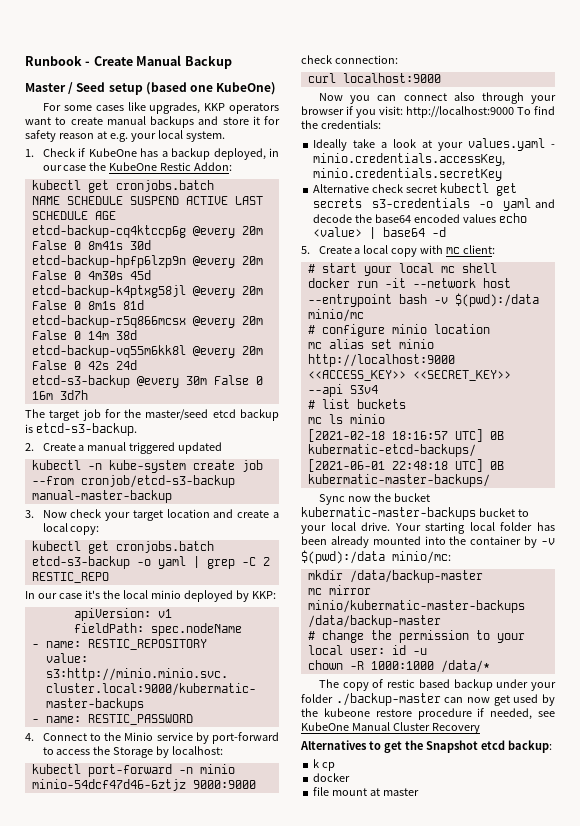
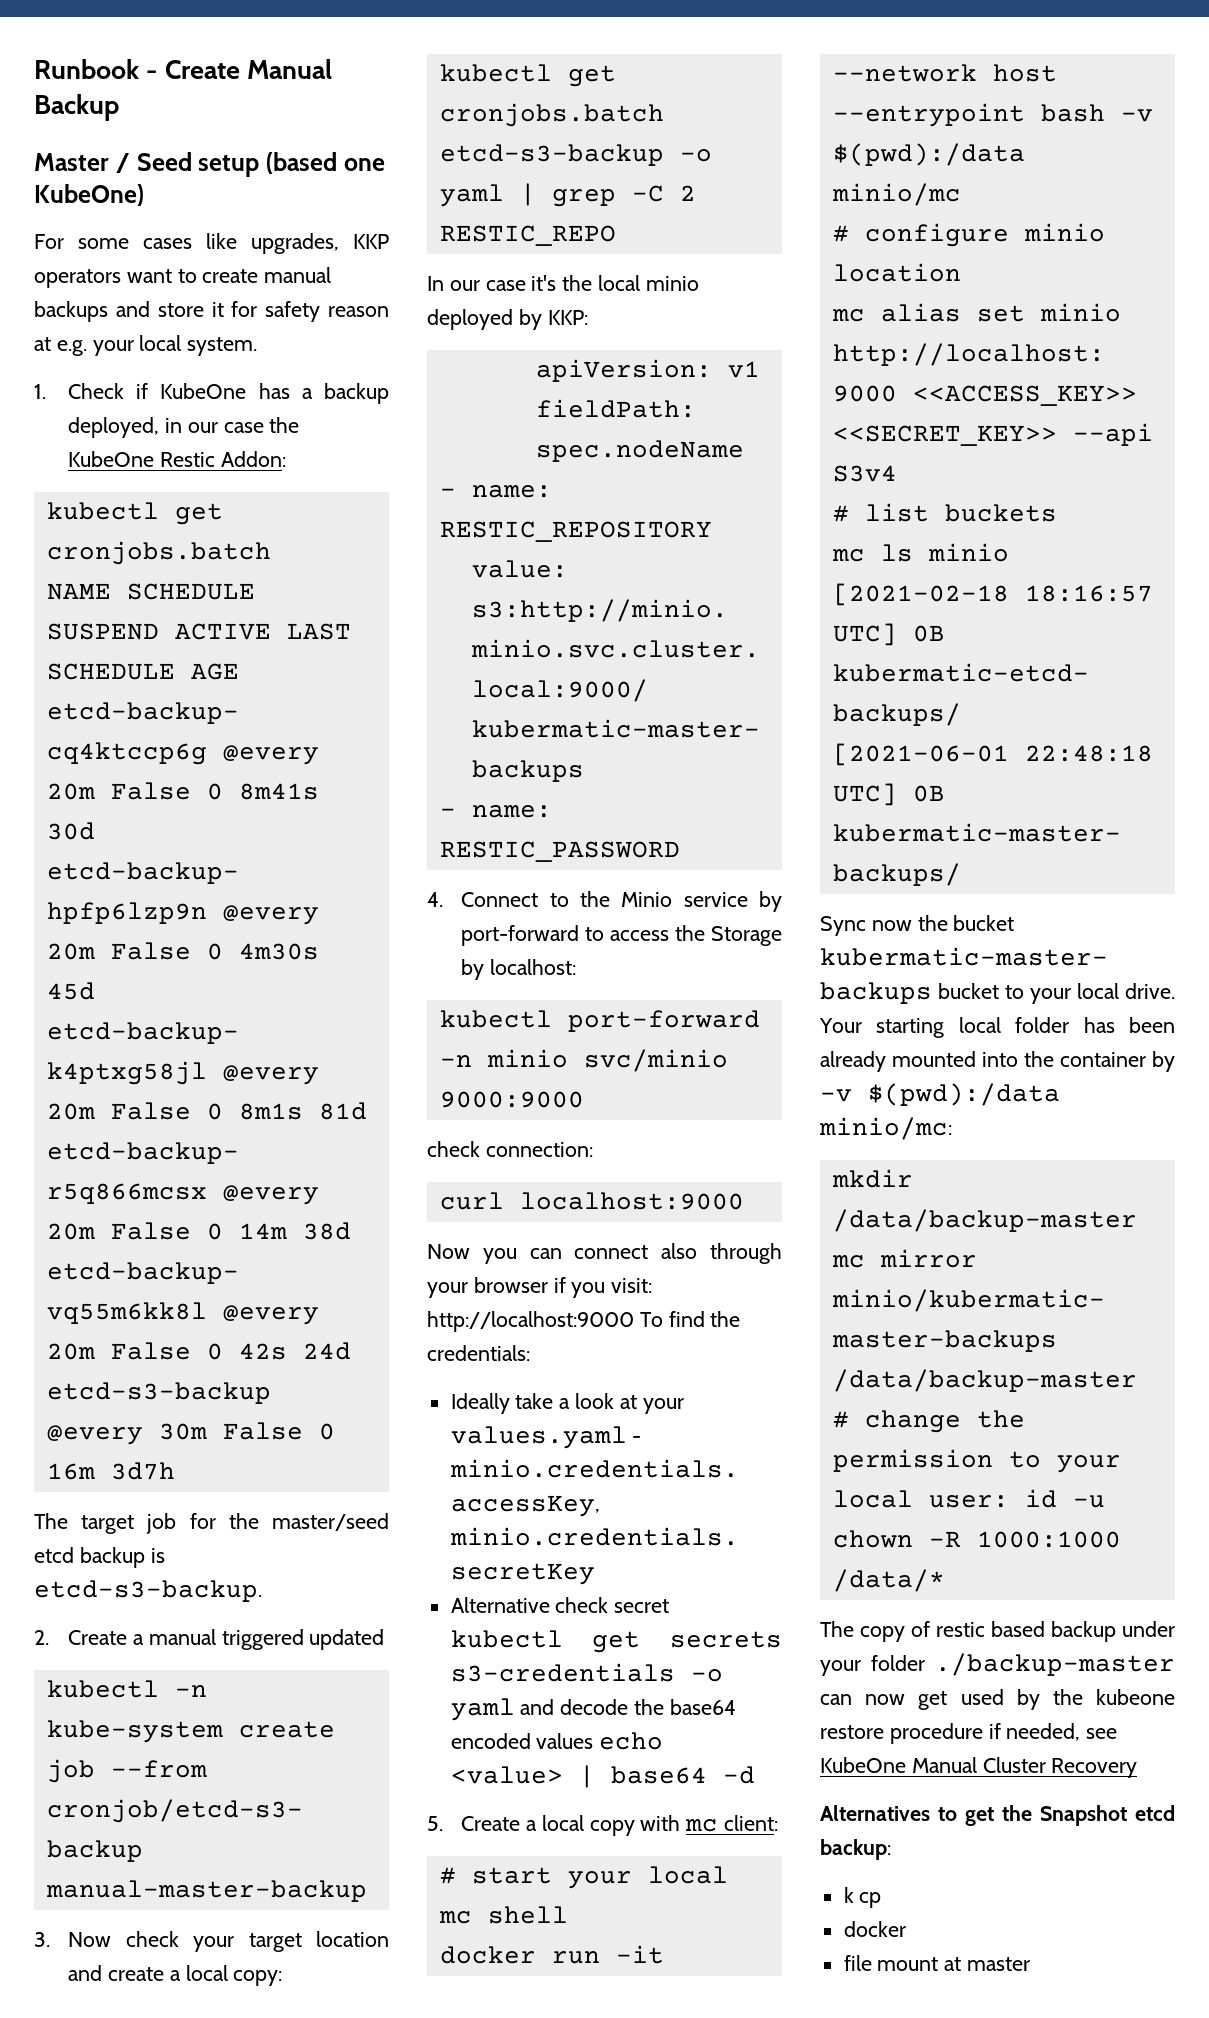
[31,779,186,791] minio-54dcf47d46-6ztjz -> [583,1049,728,1072] svc/minio

